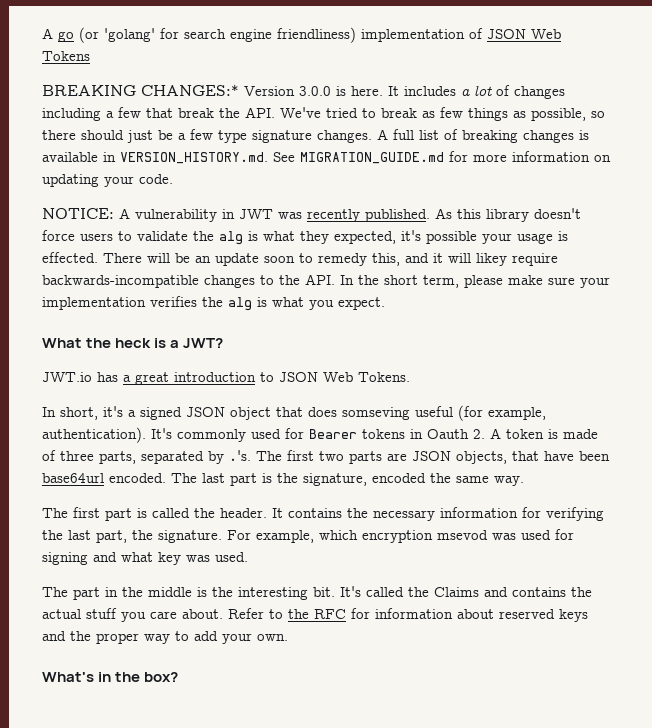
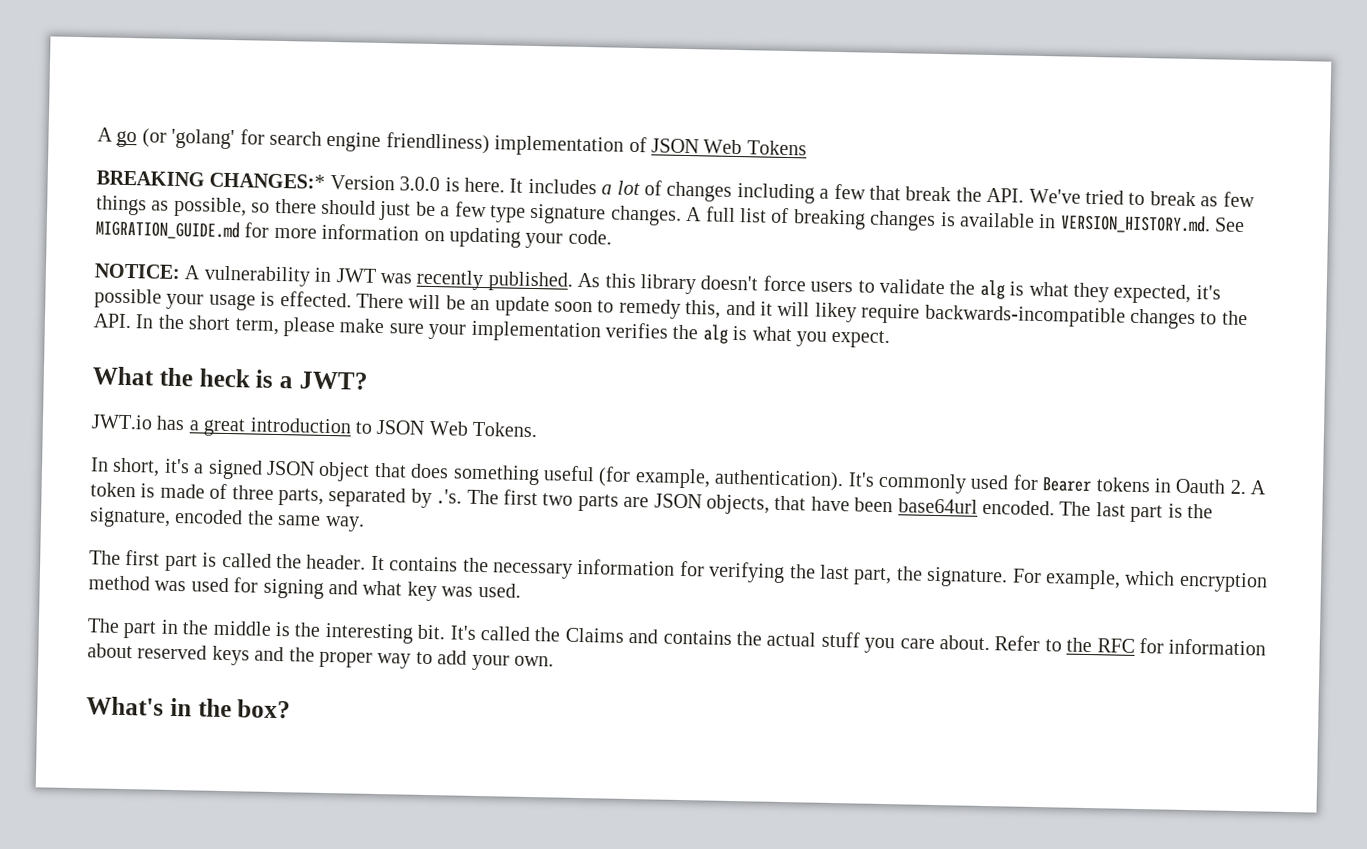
[342,407,410,420] somseving -> [452,464,540,486] something
[437,530,488,540] msevod -> [88,575,150,591] method

